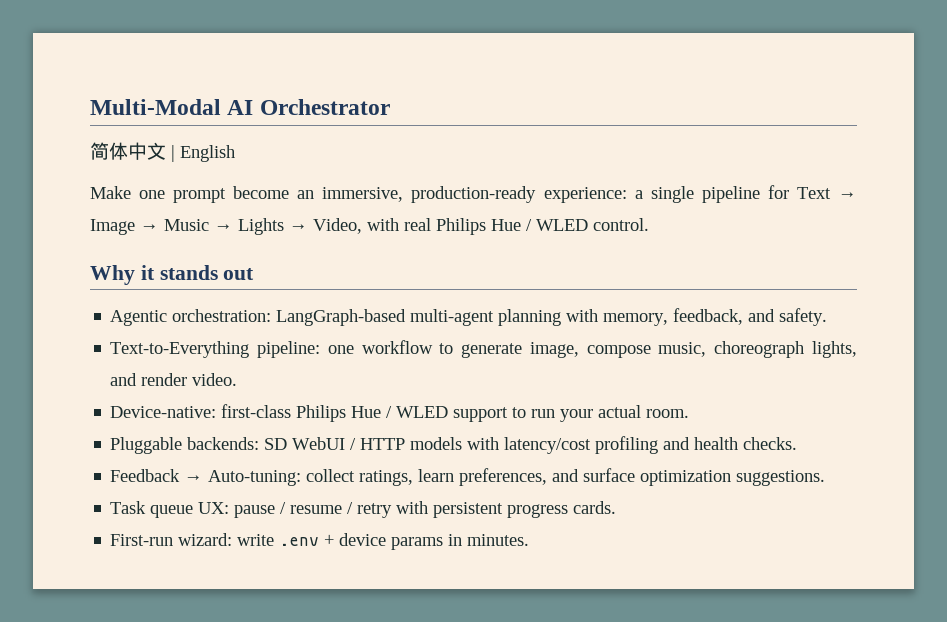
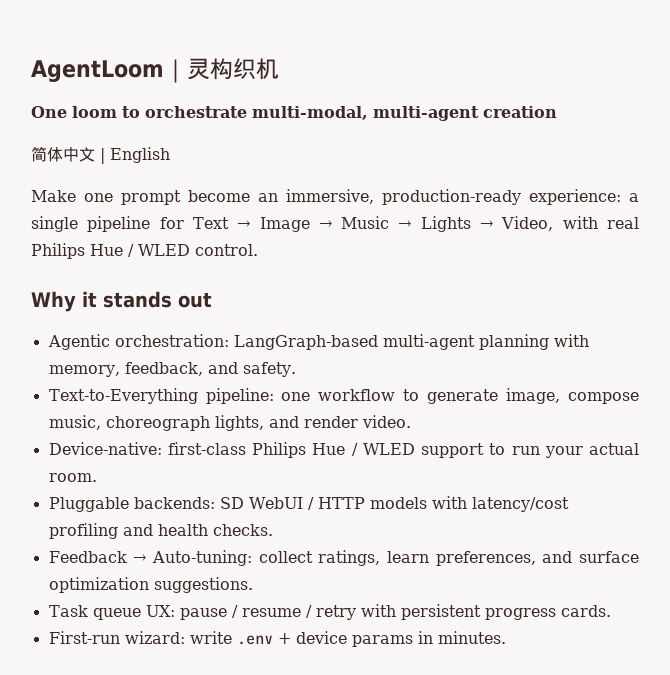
[90,99,390,115] Multi‑Modal AI Orchestrator -> [31,58,279,83] [31,106,557,121] AgentLoom｜灵构织机 // One loom to orchestrate multi‑modal, multi‑agent creation

